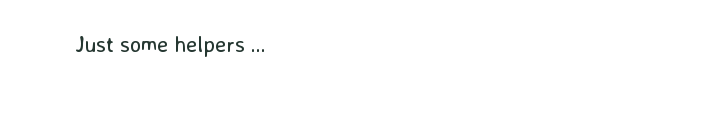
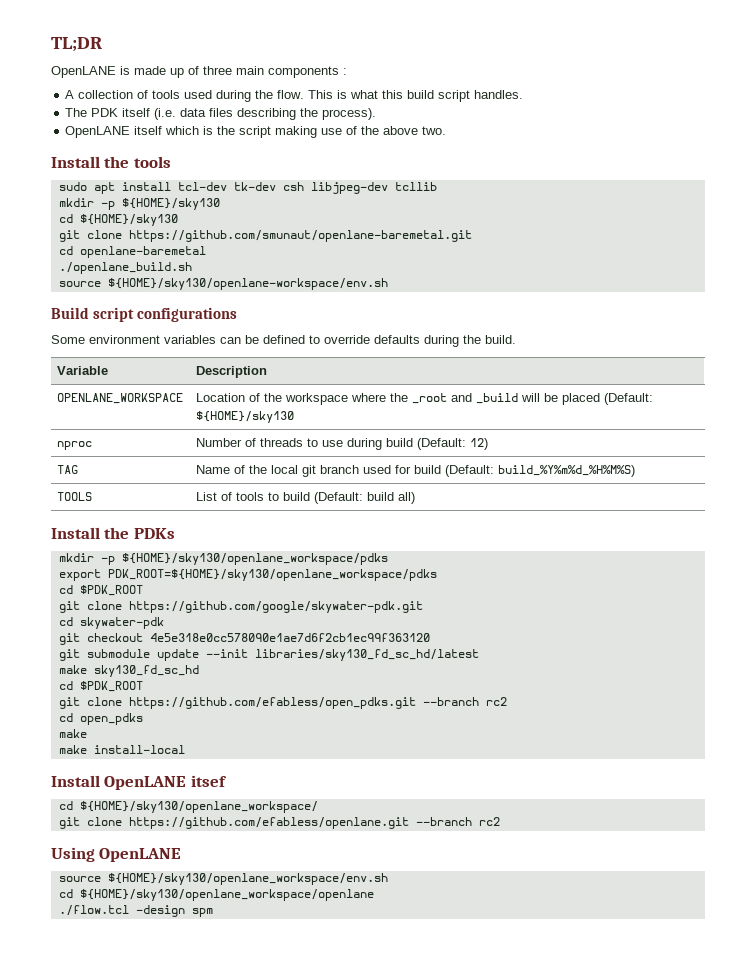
[75,36,266,57] Just some helpers ... -> [51,37,102,52] [51,66,347,78] [65,90,524,102] [65,108,377,120] [65,126,447,138] [51,156,171,168] [58,182,437,194] [58,198,220,210] [58,214,178,226] [58,230,472,242] [58,246,206,258] [58,262,192,274] [58,278,388,290] [51,307,238,322] [51,335,516,347] [57,366,109,375] [196,366,268,378] [57,393,184,404] [196,393,654,405] [196,411,295,423] [57,441,93,450] [196,438,489,450] [57,465,79,474] [196,465,636,477] [57,492,93,501] [196,492,416,504] [51,527,175,539] [58,553,388,565] [58,569,437,581] [58,585,143,596] [58,601,423,613] [58,617,164,629] [58,633,430,645] [58,649,479,661] [58,665,199,677] [58,681,143,692] [58,697,507,709] [58,713,143,725] [58,729,87,738] [58,745,185,754] [51,775,227,790] [58,801,318,813] [58,817,500,829] [51,847,182,862] [58,873,388,885] [58,889,374,901] [58,905,213,917] TL;DR // OpenLANE is made up of three main components : // A collection of tools used during the flow. This is what this build script handles. // The PDK itself (i.e. data files describing the process). // OpenLANE itself which is the script making use of the above two. // Install the tools // sudo apt install tcl-dev tk-dev csh libjpeg-dev tcllib // mkdir -p ${HOME}/sky130 // cd ${HOME}/sky130 // git clone https://github.com/smunaut/openlane-baremetal.git // cd openlane-baremetal // ./openlane_build.sh // source ${HOME}/sky130/openlane-workspace/env.sh // Build script configurations // Some environment variables can be defined to override defaults during the build. // Variable | Description // OPENLANE_WORKSPACE | Location of the workspace where the _root and _build will be placed (Default: ${HOME}/sky130 // nproc | Number of threads to use during build (Default: 12) // TAG | Name of the local git branch used for build (Default: build_%Y%m%d_%H%M%S) // TOOLS | List of tools to build (Default: build all) // Install the PDKs // mkdir -p ${HOME}/sky130/openlane_workspace/pdks // export PDK_ROOT=${HOME}/sky130/openlane_workspace/pdks // cd $PDK_ROOT // git clone https://github.com/google/skywater-pdk.git // cd skywater-pdk // git checkout 4e5e318e0cc578090e1ae7d6f2cb1ec99f363120 // git submodule update --init libraries/sky130_fd_sc_hd/latest // make sky130_fd_sc_hd // cd $PDK_ROOT // git clone https://github.com/efabless/open_pdks.git --branch rc2 // cd open_pdks // make // make install-local // Install OpenLANE itsef // cd ${HOME}/sky130/openlane_workspace/ // git clone https://github.com/efabless/openlane.git --branch rc2 // Using OpenLANE // source ${HOME}/sky130/openlane_workspace/env.sh // cd ${HOME}/sky130/openlane_workspace/openlane // ./flow.tcl -design spm

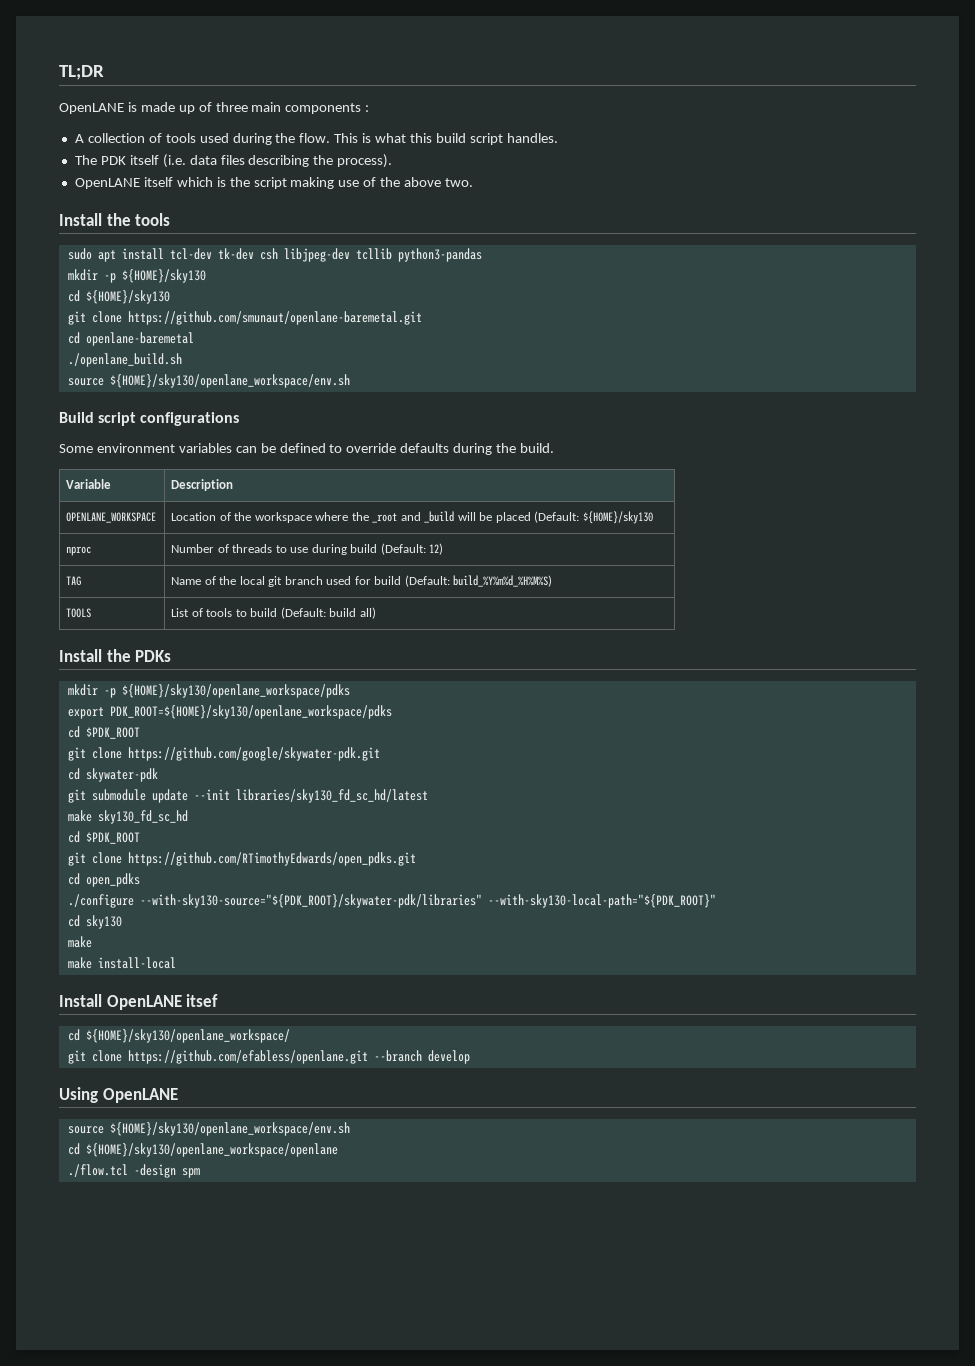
(437, 186) none -> [397,248,482,262] python3-pandas
[107,278,388,290] ${HOME}/sky130/openlane-workspace/env.sh -> [109,374,350,388] ${HOME}/sky130/openlane_workspace/env.sh
[58,633,430,645] // git checkout 4e5e318e0cc578090e1ae7d6f2cb1ec99f363120 -> (158, 775) none
[128,697,507,709] https://github.com/efabless/open_pdks.git --branch rc2 -> [127,852,416,866] https://github.com/RTimothyEdwards/open_pdks.git
(143, 719) none -> [67,894,716,908] [67,915,122,929] // ./configure --with-sky130-source="${PDK_ROOT}/skywater-pdk/libraries" --with-sky130-local-path="${PDK_ROOT}" // cd sky130
[478,817,500,826] rc2 -> [427,1050,470,1064] develop

